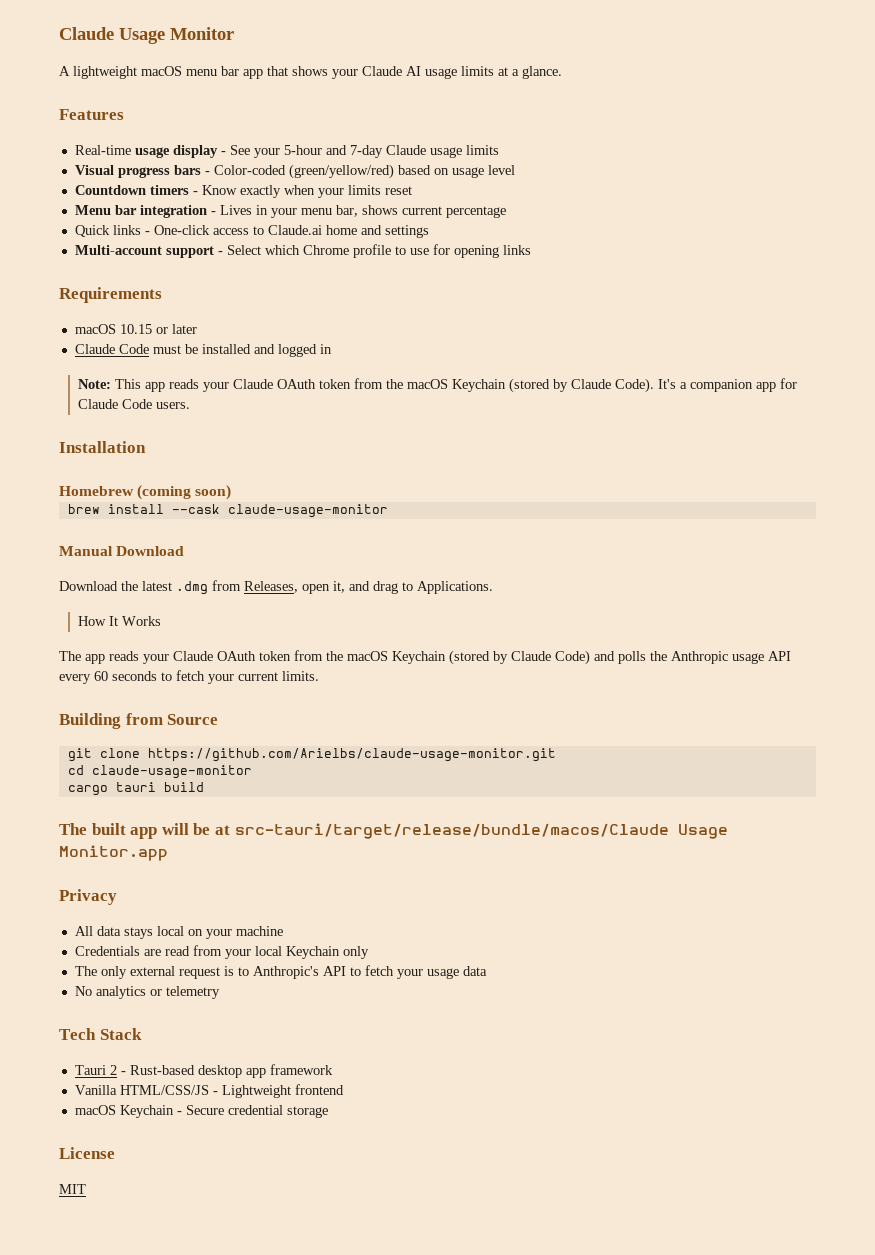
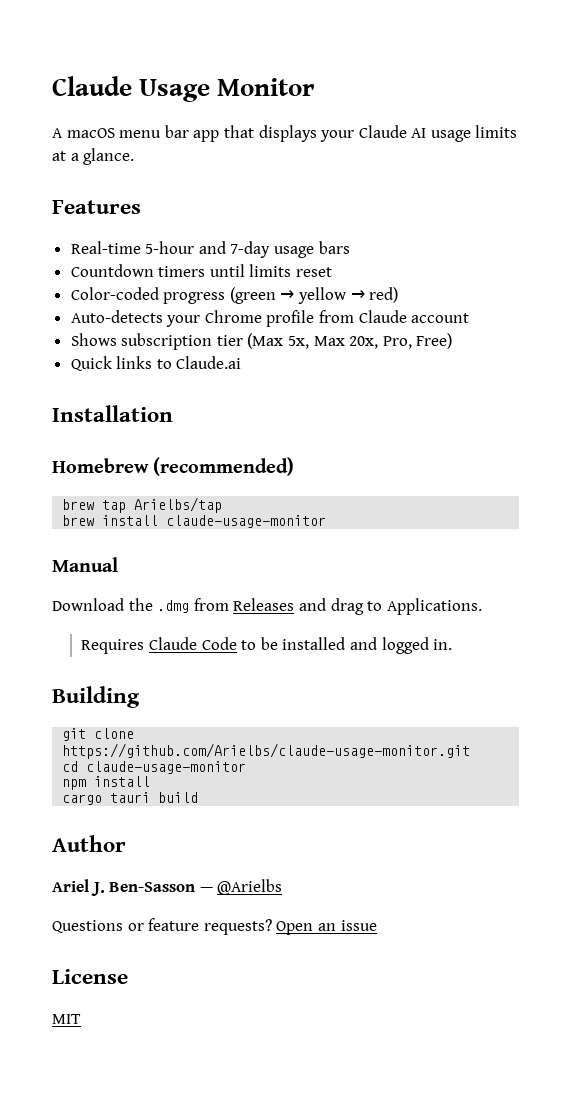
[73,66,137,79] lightweight -> (63, 133) none
[292,66,328,76] shows -> [258,125,317,142] displays
[134,145,499,158] [74,164,515,179] [74,185,412,198] [74,205,506,218] usage display - See your 5-hour and 7-day Claude usage limits // Visual progress bars - Color-coded (green/yellow/red) based on usage level // Countdown timers - Know exactly when your limits reset // Menu bar integration - Lives in your menu bar, shows current percentage -> [145,241,350,258] [70,264,333,277] [70,287,399,304] [70,310,470,327] [70,333,453,350] 5-hour and 7-day usage bars // Countdown timers until limits reset // Color-coded progress (green → yellow → red) // Auto-detects your Chrome profile from Claude account // Shows subscription tier (Max 5x, Max 20x, Pro, Free)
[144,225,249,235] - One-click access -> (153, 362) none
[325,225,429,238] [74,244,531,258] [59,287,162,303] [74,324,197,334] [74,344,332,357] [78,378,798,393] [78,399,191,409] [59,441,146,453] [59,485,232,500] home and settings // Multi-account support - Select which Chrome profile to use for opening links // Requirements // macOS 10.15 or later // Claude Code must be installed and logged in // Note: This app reads your Claude OAuth token from the macOS Keychain (stored by Claude Code). It's a companion app for Claude Code users. // Installation // Homebrew (coming soon) -> [52,405,173,422] [52,457,295,476] [62,497,223,513] // Installation // Homebrew (recommended) // brew tap Arielbs/tap
[171,504,220,514] --cask -> (159, 520) none
[116,546,185,556] Download -> (118, 564) none
[142,581,172,591] latest -> (153, 604) none
[244,581,345,594] Releases, open it, -> [233,598,295,611] Releases
[78,616,162,626] [59,650,791,665] [59,670,319,684] How It Works // The app reads your Claude OAuth token from the macOS Keychain (stored by Claude Code) and polls the Anthropic usage API every 60 seconds to fetch your current limits. -> [81,637,453,654] Requires Claude Code to be installed and logged in.
[125,713,219,725] from Source -> (140, 697) none
(252, 772) none -> [62,776,151,790] // npm install
[59,823,728,839] [59,845,168,861] [59,889,117,905] [74,926,283,939] [74,945,369,959] [74,965,487,979] [74,986,220,999] [59,1028,142,1040] [74,1064,333,1078] [74,1084,344,1098] [74,1105,328,1118] The built app will be at src-tauri/target/release/bundle/macos/Claude Usage Monitor.app // Privacy // All data stays local on your machine // Credentials are read from your local Keychain only // The only external request is to Anthropic's API to fetch your usage data // No analytics or telemetry // Tech Stack // Tauri 2 - Rust-based desktop app framework // Vanilla HTML/CSS/JS - Lightweight frontend // macOS Keychain - Secure credential storage -> [52,835,126,852] [52,879,283,896] [52,918,377,935] Author // Ariel J. Ben-Sasson — @Arielbs // Questions or feature requests? Open an issue

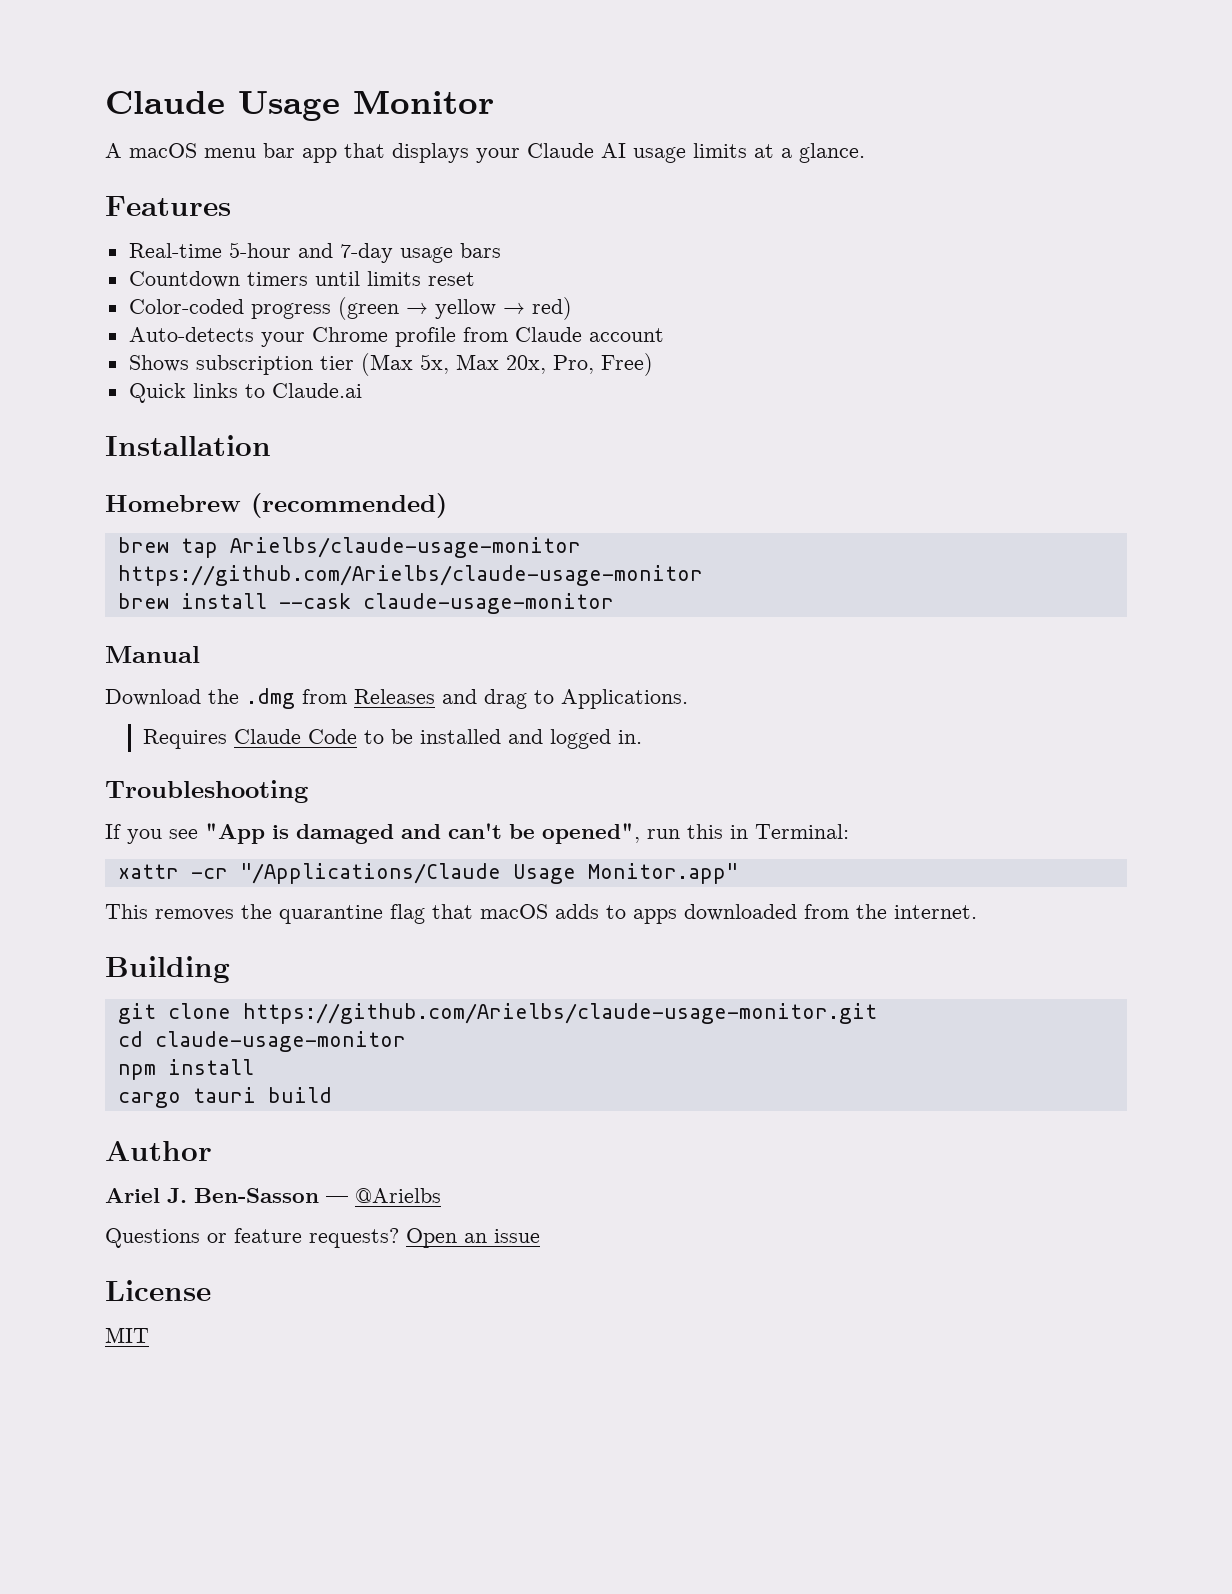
[134,497,223,513] Arielbs/tap -> [229,537,581,558] [117,565,703,586] Arielbs/claude-usage-monitor https://github.com/Arielbs/claude-usage-monitor
(159, 520) none -> [278,593,351,609] --cask
(453, 644) none -> [105,780,308,803] [105,823,849,844] [117,863,738,884] [105,904,977,924] // Troubleshooting // If you see "App is damaged and can't be opened", run this in Terminal: // xattr -cr "/Applications/Claude Usage Monitor.app" // This removes the quarantine flag that macOS adds to apps downloaded from the internet.

